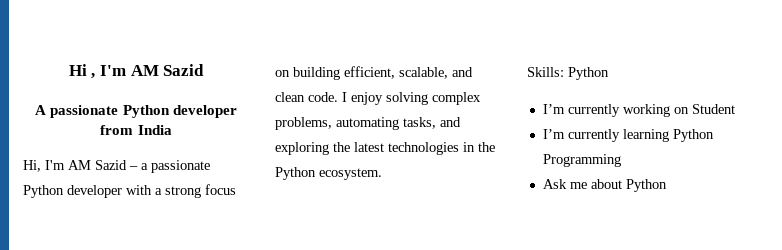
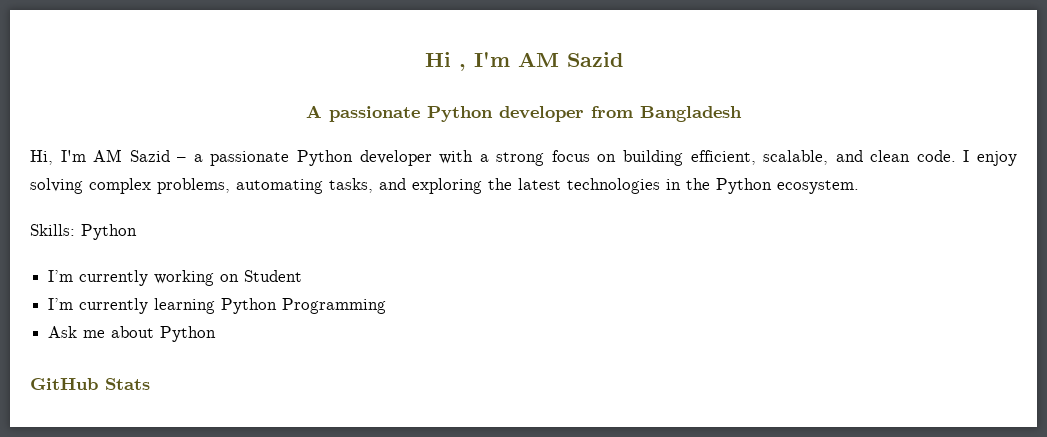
[137,125,172,135] India -> [640,106,742,122] Bangladesh
(667, 185) none -> [30,378,150,390] // GitHub Stats

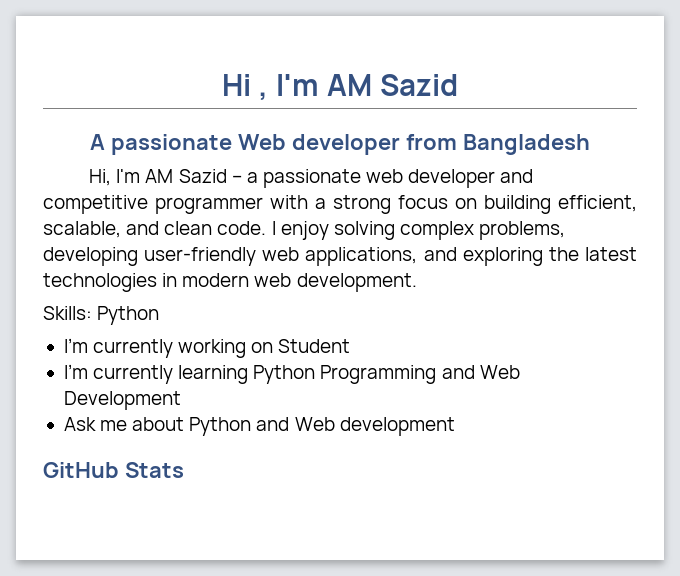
[427,106,493,122] Python -> [238,134,287,150] Web
[297,150,432,166] Python developer -> [366,169,534,188] [43,195,263,214] web developer and competitive programmer
[236,178,373,194] automating tasks, -> [43,247,418,266] developing user-friendly web applications,
[686,178,859,194] the Python ecosystem. -> [182,273,417,292] modern web development.
(387, 306) none -> [441,365,520,379] [63,391,181,410] and Web Development
(217, 334) none -> [256,417,455,436] and Web development

